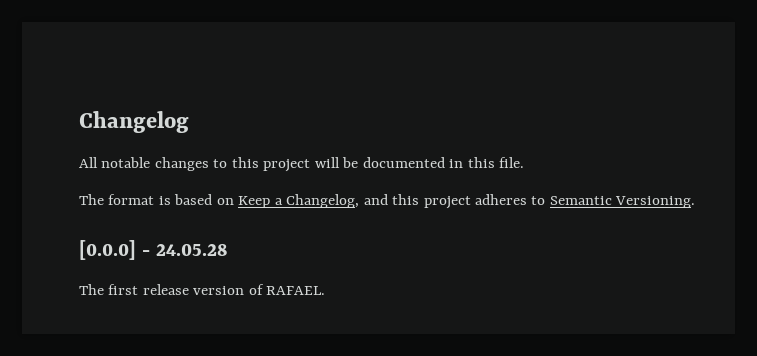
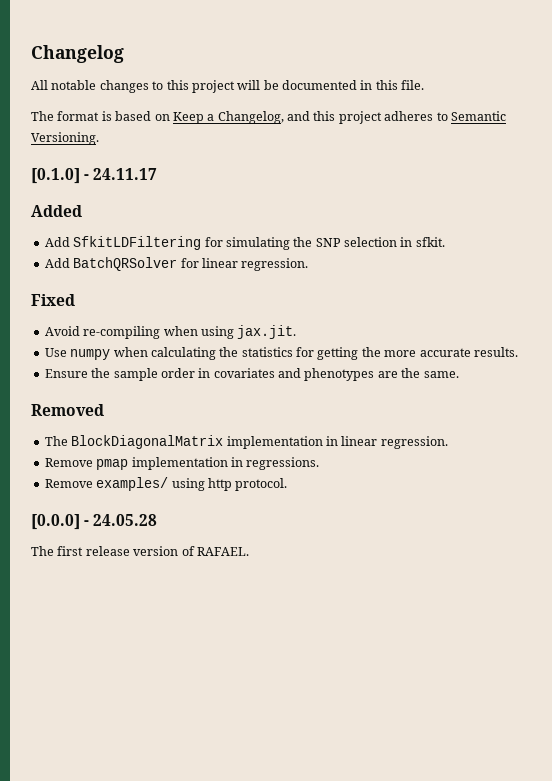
(696, 202) none -> [31,168,158,184] [31,205,82,217] [44,236,445,250] [44,257,309,271] [31,294,75,306] [44,325,297,339] [44,347,518,360] [44,368,459,381] [31,404,104,416] [44,435,448,449] [44,457,320,470] [44,477,288,491] // [0.1.0] - 24.11.17 // Added // Add SfkitLDFiltering for simulating the SNP selection in sfkit. // Add BatchQRSolver for linear regression. // Fixed // Avoid re-compiling when using jax.jit. // Use numpy when calculating the statistics for getting the more accurate results. // Ensure the sample order in covariates and phenotypes are the same. // Removed // The BlockDiagonalMatrix implementation in linear regression. // Remove pmap implementation in regressions. // Remove examples/ using http protocol.

